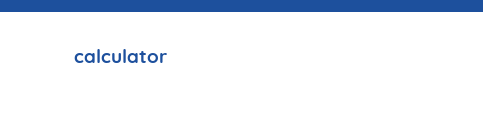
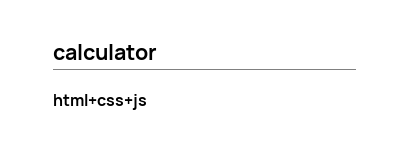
(167, 56) none -> [53,94,147,110] // html+css+js

